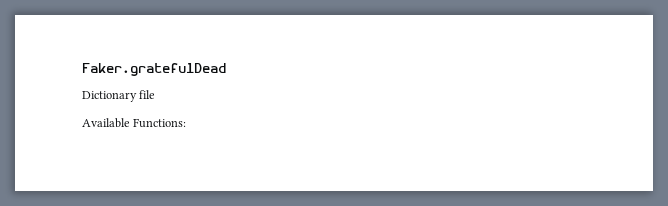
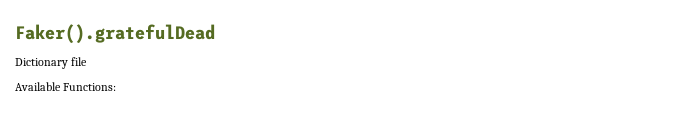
[82,63,226,76] Faker.gratefulDead -> [15,24,215,44] Faker().gratefulDead

